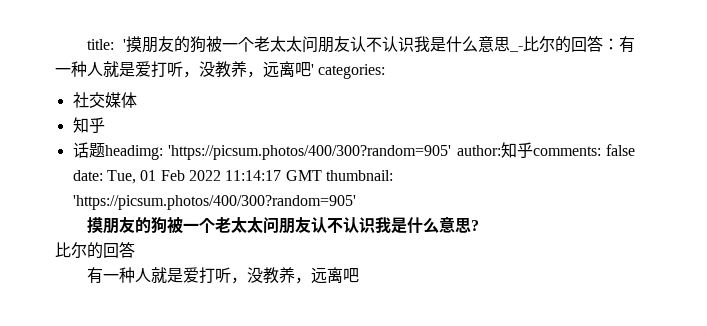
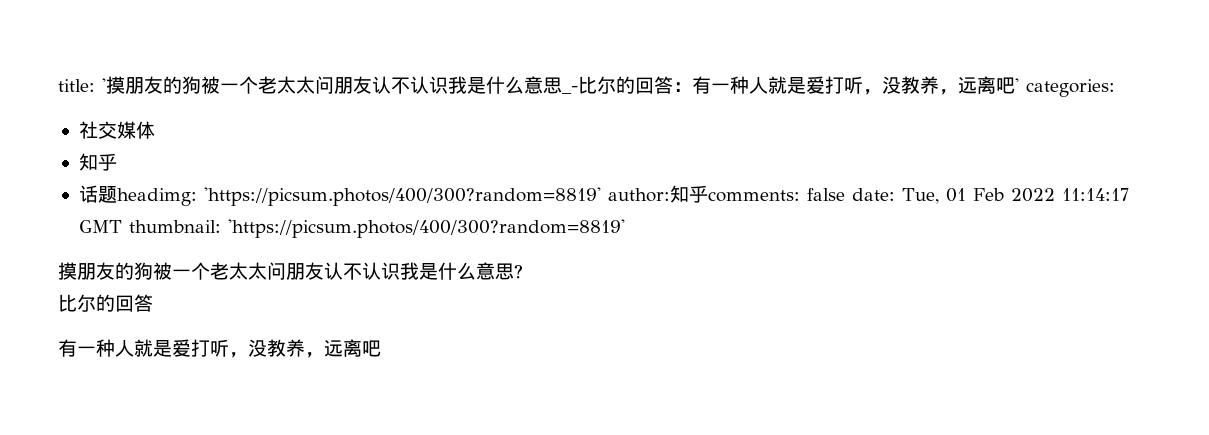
[168,145,452,160] 'https://picsum.photos/400/300?random=905' -> [203,187,601,206] 'https://picsum.photos/400/300?random=8819'
[72,195,356,210] 'https://picsum.photos/400/300?random=905' -> [227,219,625,238] 'https://picsum.photos/400/300?random=8819'

